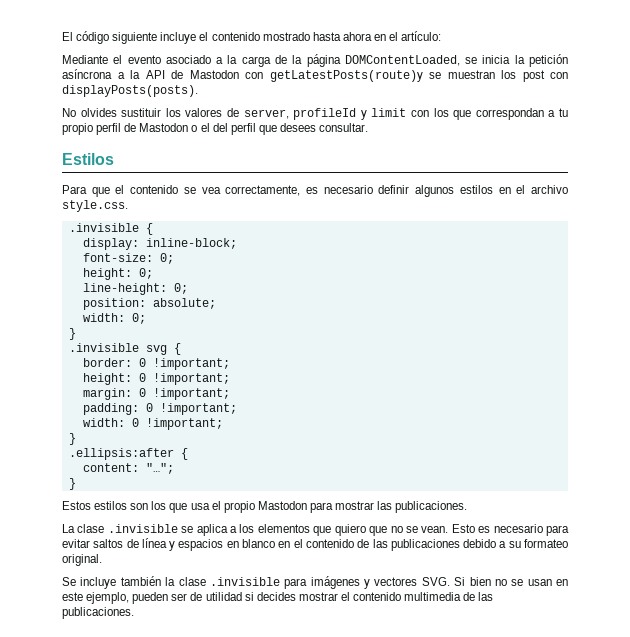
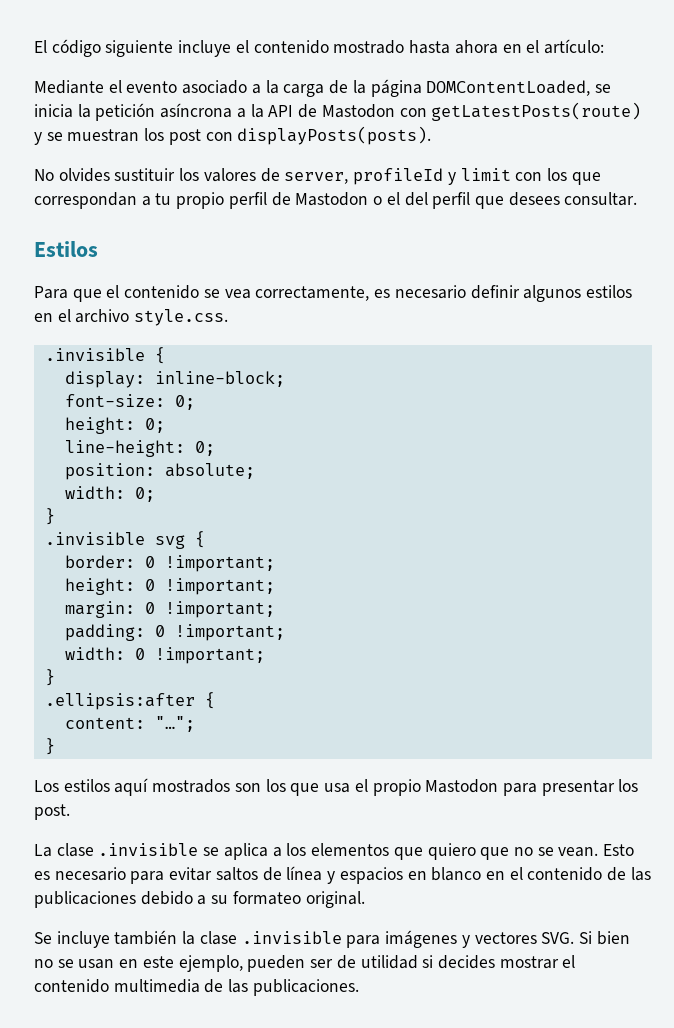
[269,70,423,82] getLatestPosts(route)y -> [431,102,642,121] [34,132,42,145] getLatestPosts(route) y
[62,501,128,510] Estos estilos -> [34,778,231,796] Los estilos aquí mostrados
[335,501,468,513] mostrar las publicaciones. -> [541,779,639,796] [34,804,70,820] presentar los post.

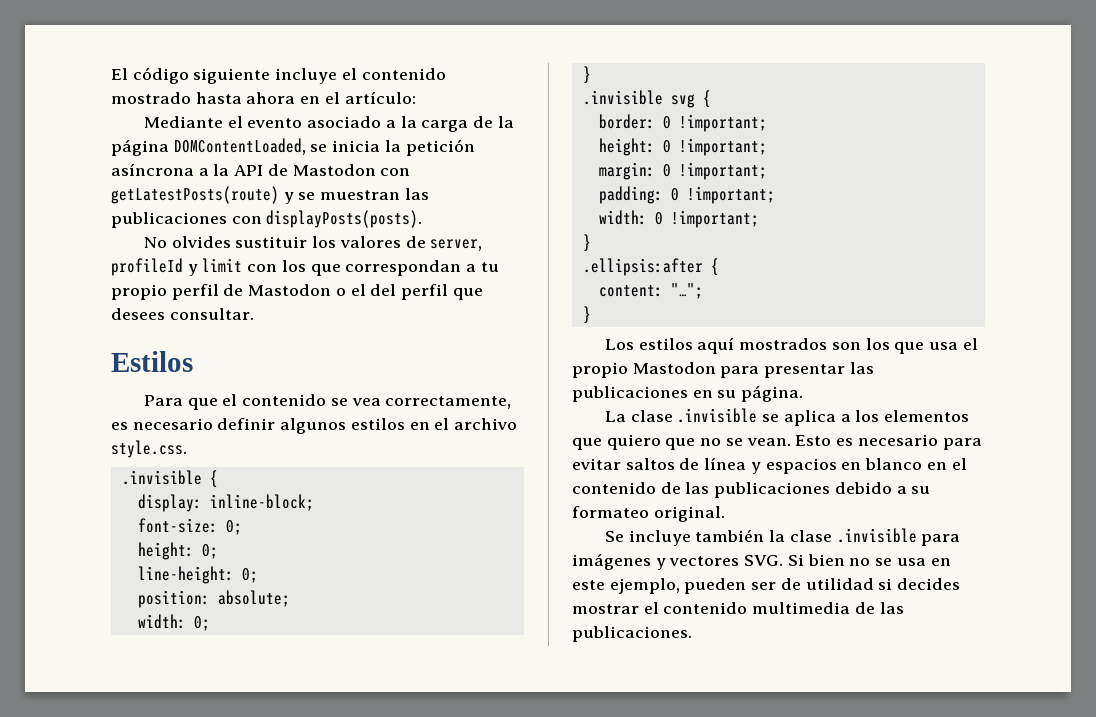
[144,128,201,145] los post -> [404,188,429,200] [111,212,227,228] las publicaciones
[618,779,639,792] [34,804,70,820] los post. -> [849,362,874,374] [572,385,804,402] las publicaciones en su página.
[78,959,115,969] usan -> [896,558,926,566] usa

